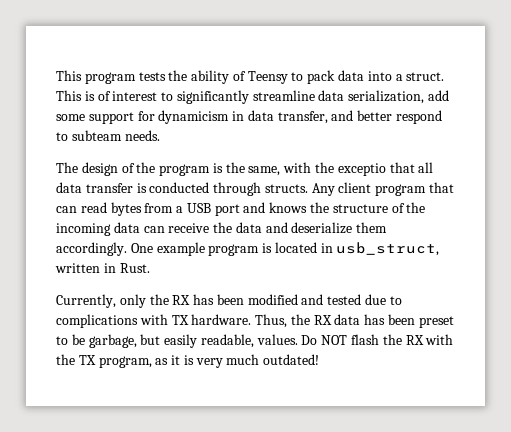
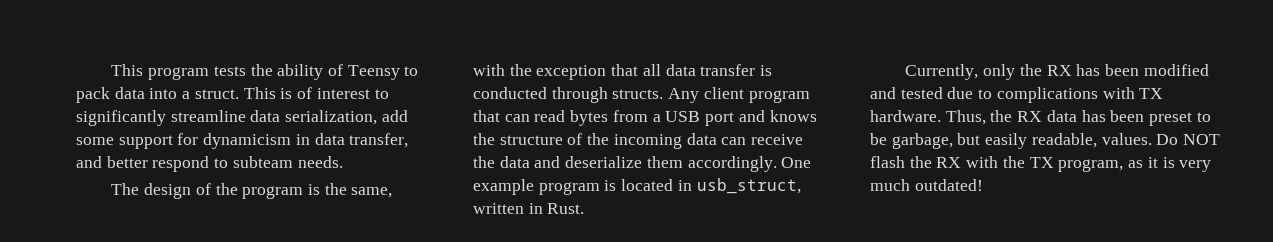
[337,163,386,176] exceptio -> [536,65,607,80] exception

